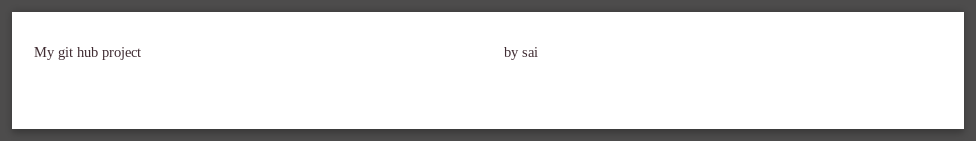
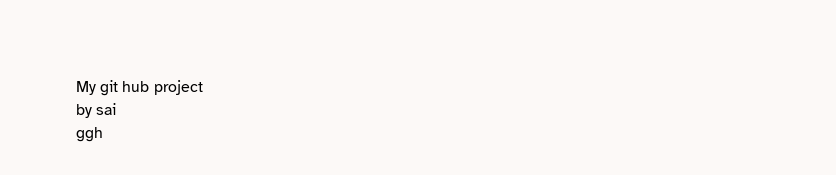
(538, 52) none -> [76,127,103,142] // ggh

